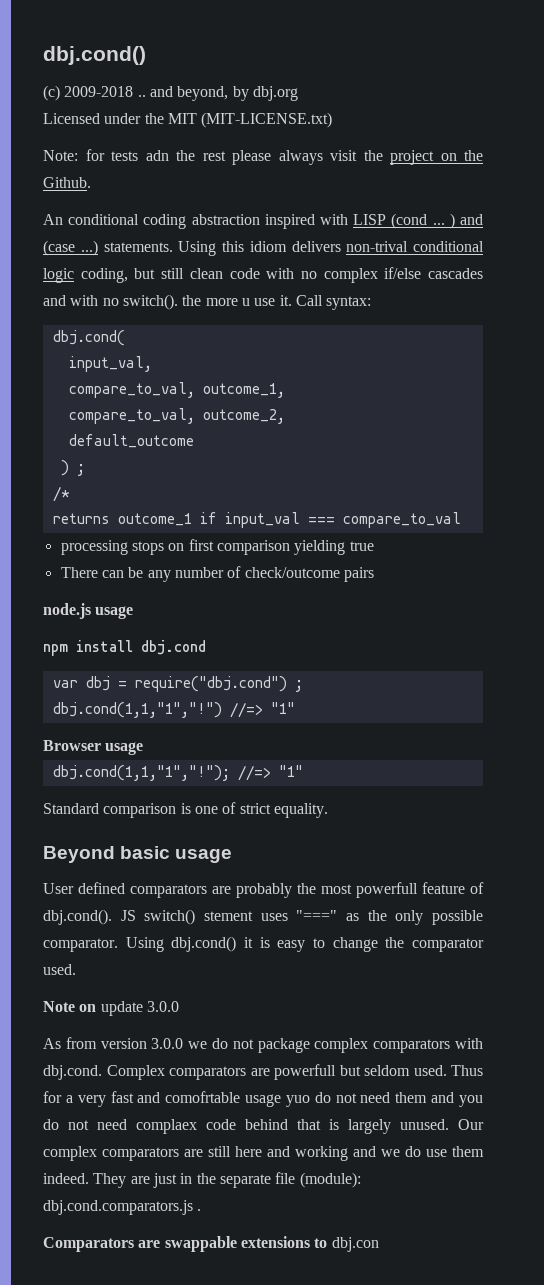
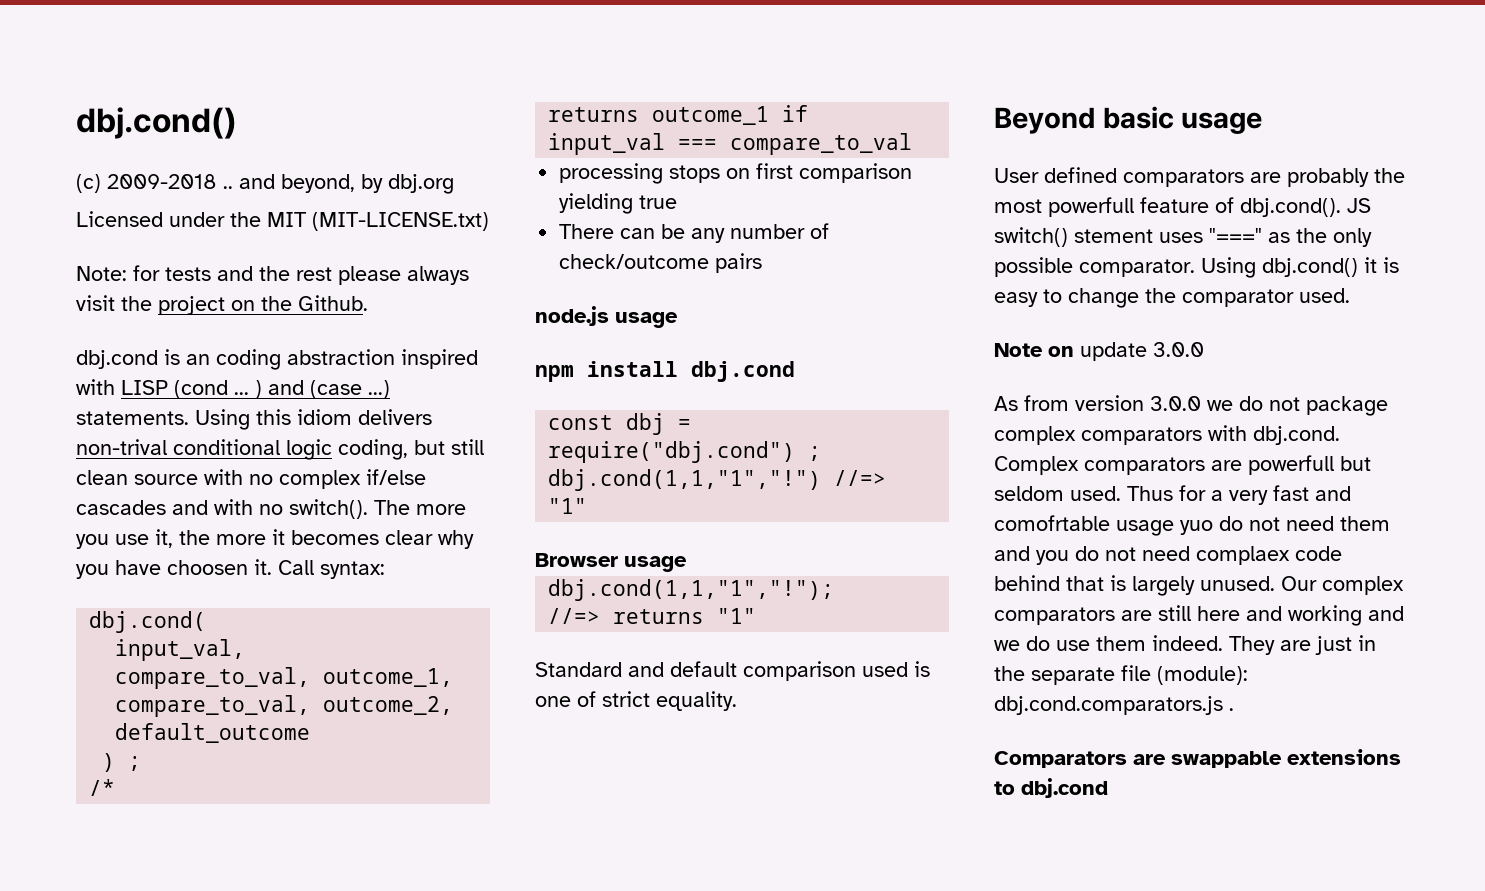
[145,150,169,161] adn -> [217,266,253,281] and
[43,214,140,225] An conditional -> [76,349,210,369] dbj.cond is an
[229,268,260,279] code -> [134,474,198,485] source
[182,295,276,306] the more u use -> [374,500,466,515] [76,529,474,549] [76,560,248,579] The more you use it, the more it becomes clear why you have choosen
[52,680,78,688] var -> [548,415,614,430] const
[237,765,271,781] //=> -> [548,608,705,624] // //=> returns
[103,803,177,818] comparison -> [628,661,908,681] and default comparison used
[331,1237,379,1252] dbj.con -> [1021,778,1108,798] dbj.cond

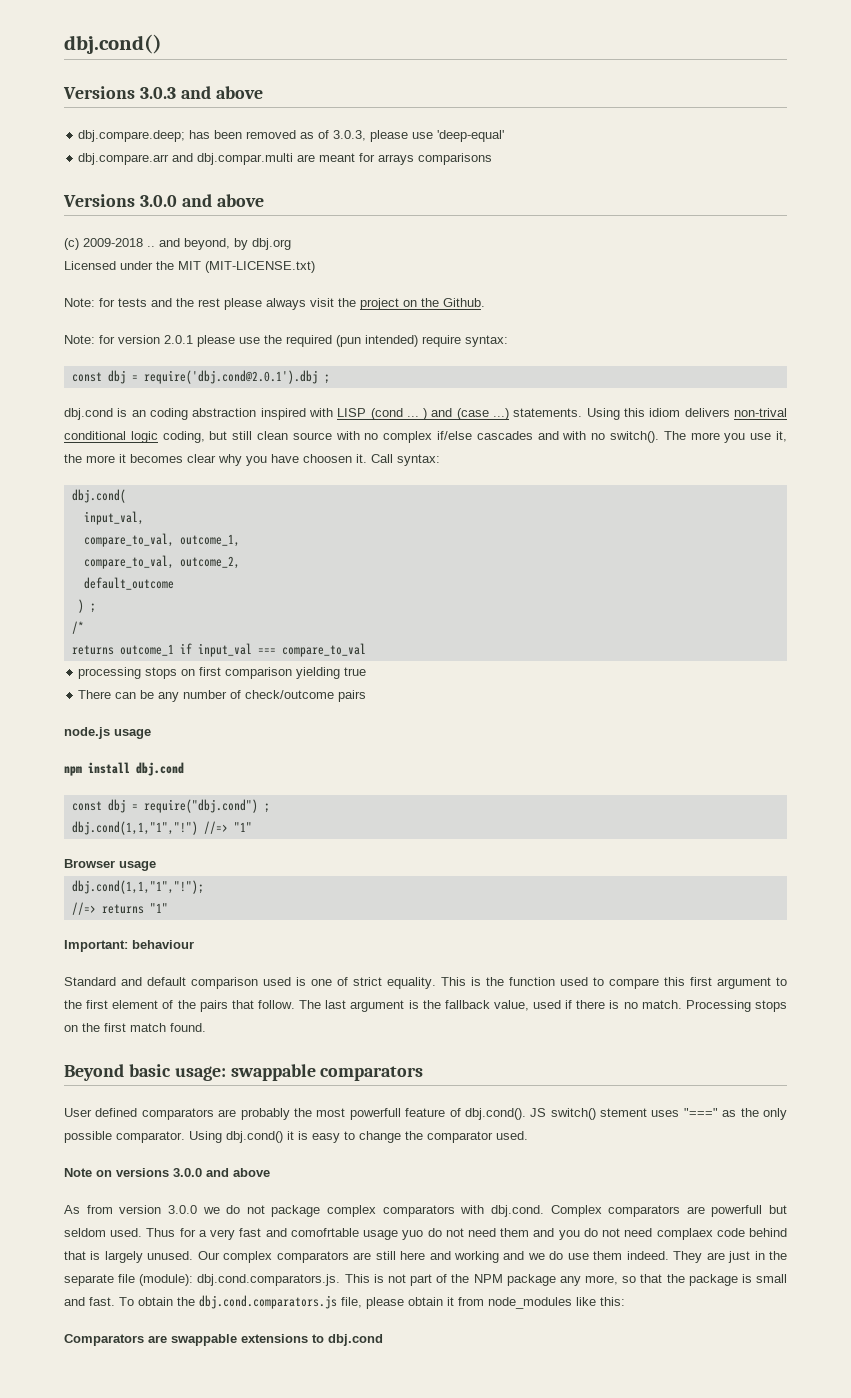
[76,107,237,139] dbj.cond() -> [64,34,162,54] [63,86,263,99] [78,130,505,142] [78,153,493,165] [63,194,264,207] dbj.cond() // Versions 3.0.3 and above // dbj.compare.deep; has been removed as of 3.0.3, please use 'deep-equal' // dbj.compare.arr and dbj.compar.multi are meant for arrays comparisons // Versions 3.0.0 and above
(368, 303) none -> [64,335,508,347] [71,370,330,384] // Note: for version 2.0.1 please use the required (pun intended) require syntax: // const dbj = require('dbj.cond@2.0.1').dbj ;
(757, 616) none -> [64,940,194,952] // Important: behaviour
(737, 701) none -> [441,977,787,989] [64,1000,787,1012] [64,1023,206,1032] This is the function used to compare this first argument to the first element of the pairs that follow. The last argument is the fallback value, used if there is no match. Processing stops on the first match found.
[1181,112,1263,134] usage -> [174,1064,424,1081] usage: swappable comparators
[1080,342,1204,361] update 3.0.0 -> [116,1168,270,1177] versions 3.0.0 and above
[994,696,1234,715] dbj.cond.comparators.js . -> [197,1274,787,1286] [64,1295,625,1309] dbj.cond.comparators.js. This is not part of the NPM package any more, so that the package is small and fast. To obtain the dbj.cond.comparators.js file, please obtain it from node_modules like this:

